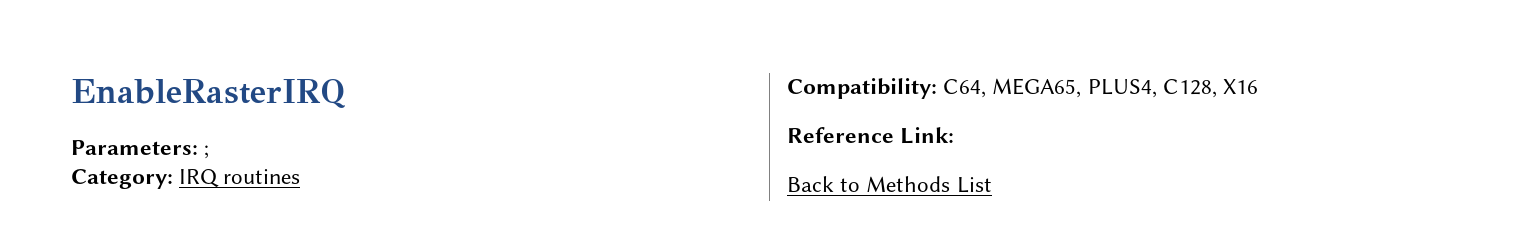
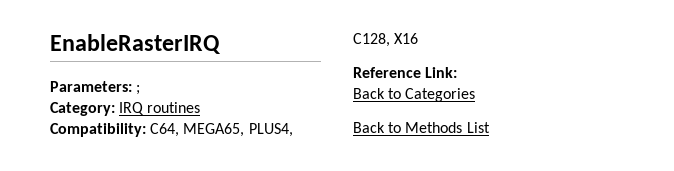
(955, 135) none -> [353,88,476,102] // Back to Categories

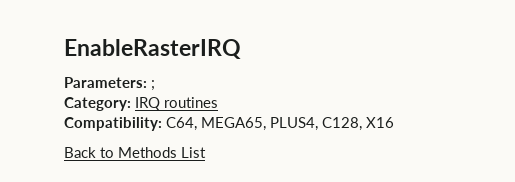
[353,67,458,78] [353,88,476,102] // Reference Link: // Back to Categories -> (394, 122) none

